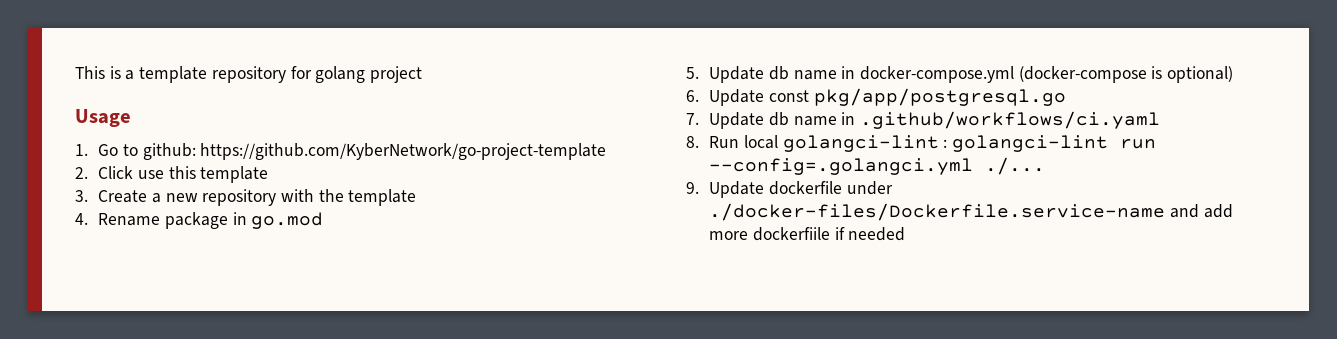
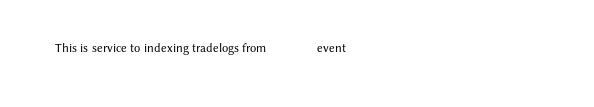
[125,66,423,83] [75,109,131,127] [75,143,607,160] [75,166,269,183] [75,189,417,206] [75,212,324,229] [686,66,1234,83] [686,88,1066,106] [686,111,1160,129] [686,135,1156,152] [709,157,1046,175] [686,181,893,198] [709,203,1233,221] [709,227,906,241] a template repository for golang project // Usage // 1. Go to github: https://github.com/KyberNetwork/go-project-template // 2. Click use this template // 3. Create a new repository with the template // 4. Rename package in go.mod // 5. Update db name in docker-compose.yml (docker-compose is optional) // 6. Update const pkg/app/postgresql.go // 7. Update db name in .github/workflows/ci.yaml // 8. Run local golangci-lint : golangci-lint run --config=.golangci.yml ./... // 9. Update dockerfile under ./docker-files/Dockerfile.service-name and add more dockerfiile if needed -> [91,43,346,55] service to indexing tradelogs from event

